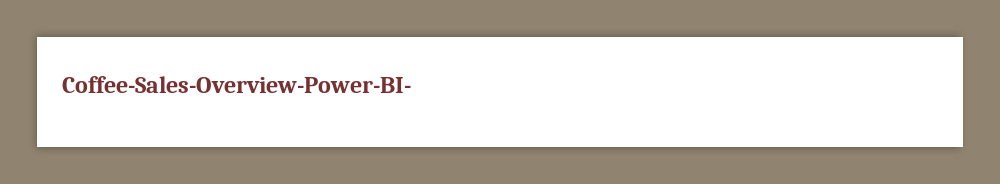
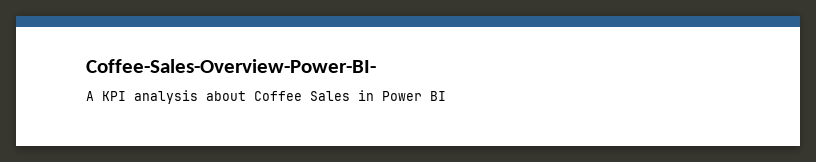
(411, 84) none -> [86,90,446,104] // A KPI analysis about Coffee Sales in Power BI

